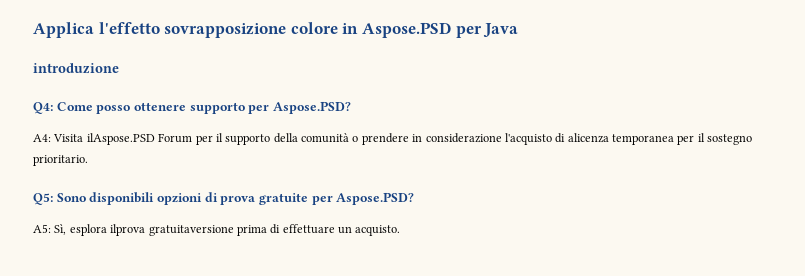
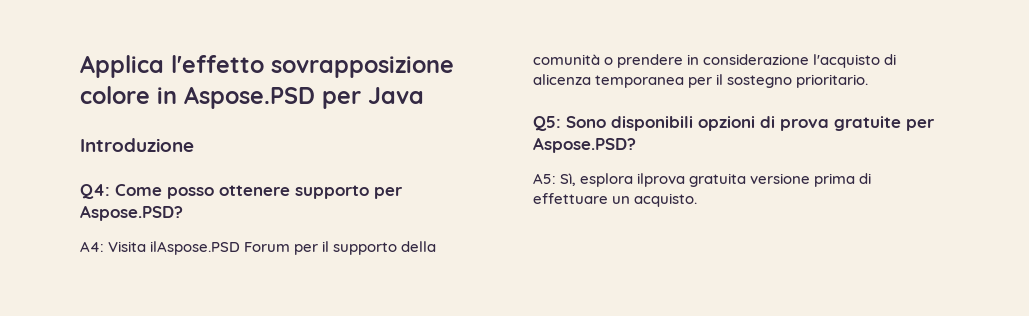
[33,63,119,74] introduzione -> [80,138,194,152] Introduzione
[148,225,234,236] gratuitaversione -> [689,173,811,187] gratuita versione

